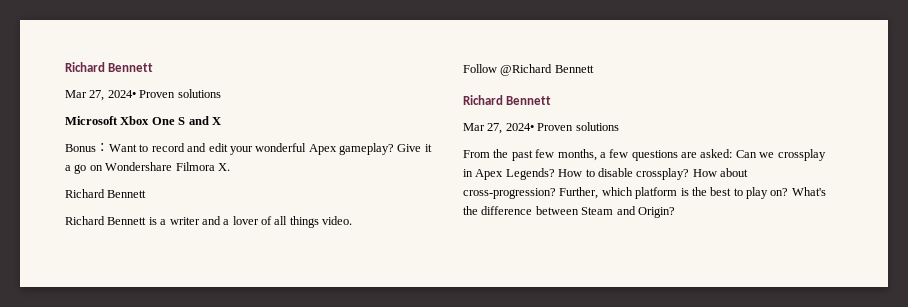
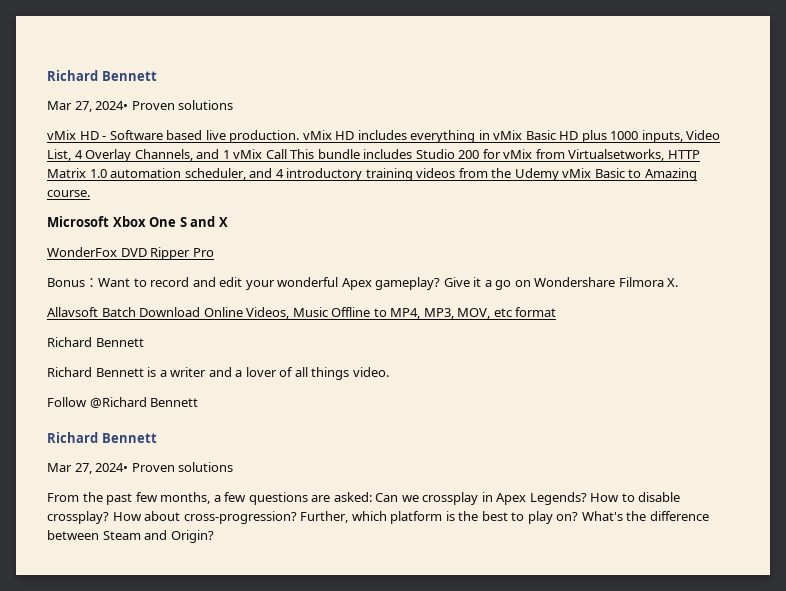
[65,62,154,72] [65,89,221,101] Richard Bennett // Mar 27, 2024• Proven solutions -> [47,70,157,81] [47,100,234,112] [47,130,721,143] [47,149,700,162] [47,168,697,181] [47,190,90,197] Richard Bennett // Mar 27, 2024• Proven solutions // vMix HD - Software based live production. vMix HD includes everything in vMix Basic HD plus 1000 inputs, Video List, 4 Overlay Channels, and 1 vMix Call This bundle includes Studio 200 for vMix from Virtualsetworks, HTTP Matrix 1.0 automation scheduler, and 4 introductory training videos from the Udemy vMix Basic to Amazing course.
(221, 121) none -> [47,247,214,260] // WonderFox DVD Ripper Pro
(230, 167) none -> [47,307,557,319] // Allavsoft Batch Download Online Videos, Music Offline to MP4, MP3, MOV, etc format

